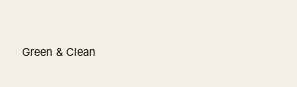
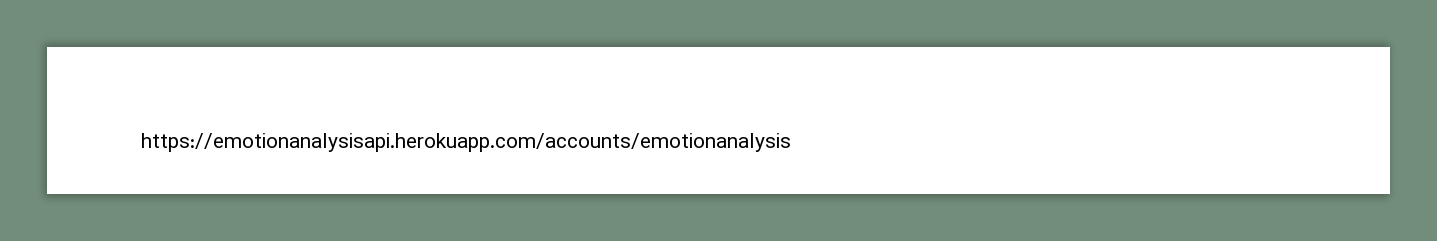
[22,48,96,56] Green & Clean -> [141,133,791,152] https://emotionanalysisapi.herokuapp.com/accounts/emotionanalysis

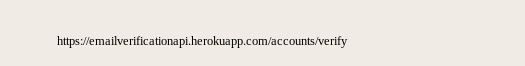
[141,133,791,152] https://emotionanalysisapi.herokuapp.com/accounts/emotionanalysis -> [57,36,348,48] https://emailverificationapi.herokuapp.com/accounts/verify

